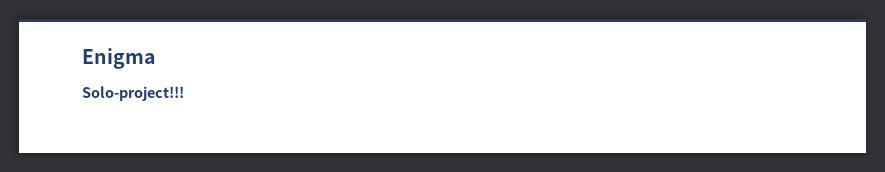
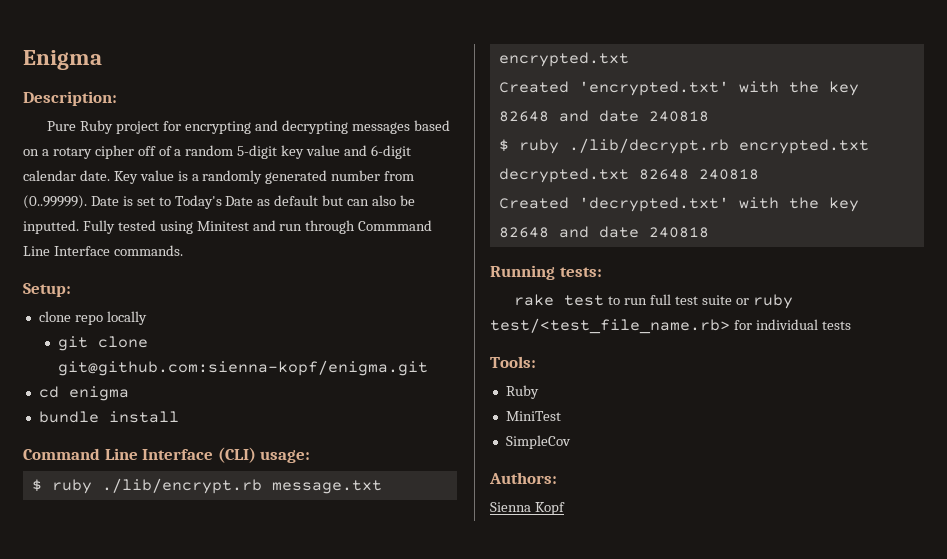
[82,86,184,101] Solo-project!!! -> [23,91,117,106] [47,120,450,134] [23,145,411,159] [23,170,415,184] [23,195,415,209] [23,220,433,234] [23,245,183,256] [23,283,71,297] [38,311,147,325] [58,336,149,351] [58,360,429,376] [38,386,129,401] [38,411,179,423] [23,447,311,463] [31,478,382,494] [498,52,629,67] [498,81,859,96] [498,110,709,122] [498,138,869,154] [498,168,759,183] [498,197,859,212] [498,226,709,238] [490,265,602,280] [514,294,793,309] [490,318,851,334] [490,356,536,368] [505,385,539,399] [505,411,561,421] [505,435,571,449] [489,472,557,484] [490,502,565,515] Description: // Pure Ruby project for encrypting and decrypting messages based on a rotary cipher off of a random 5-digit key value and 6-digit calendar date. Key value is a randomly generated number from (0..99999). Date is set to Today's Date as default but can also be inputted. Fully tested using Minitest and run through Commmand Line Interface commands. // Setup: // clone repo locally // git clone git@github.com:sienna-kopf/enigma.git // cd enigma // bundle install // Command Line Interface (CLI) usage: // $ ruby ./lib/encrypt.rb message.txt encrypted.txt // Created 'encrypted.txt' with the key 82648 and date 240818 // $ ruby ./lib/decrypt.rb encrypted.txt decrypted.txt 82648 240818 // Created 'decrypted.txt' with the key 82648 and date 240818 // Running tests: // rake test to run full test suite or ruby test/<test_file_name.rb> for individual tests // Tools: // Ruby // MiniTest // SimpleCov // Authors: // Sienna Kopf

